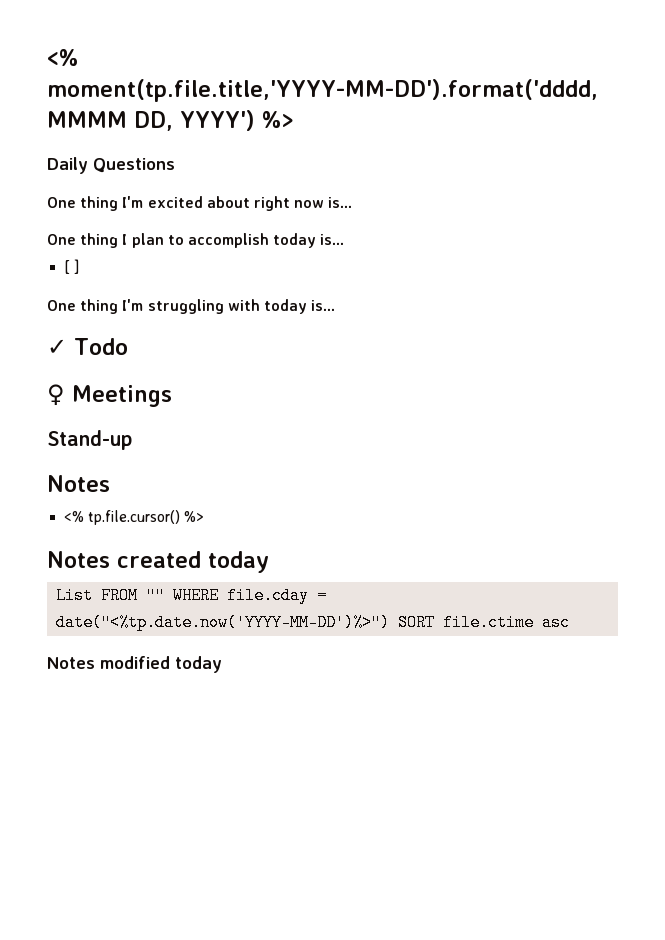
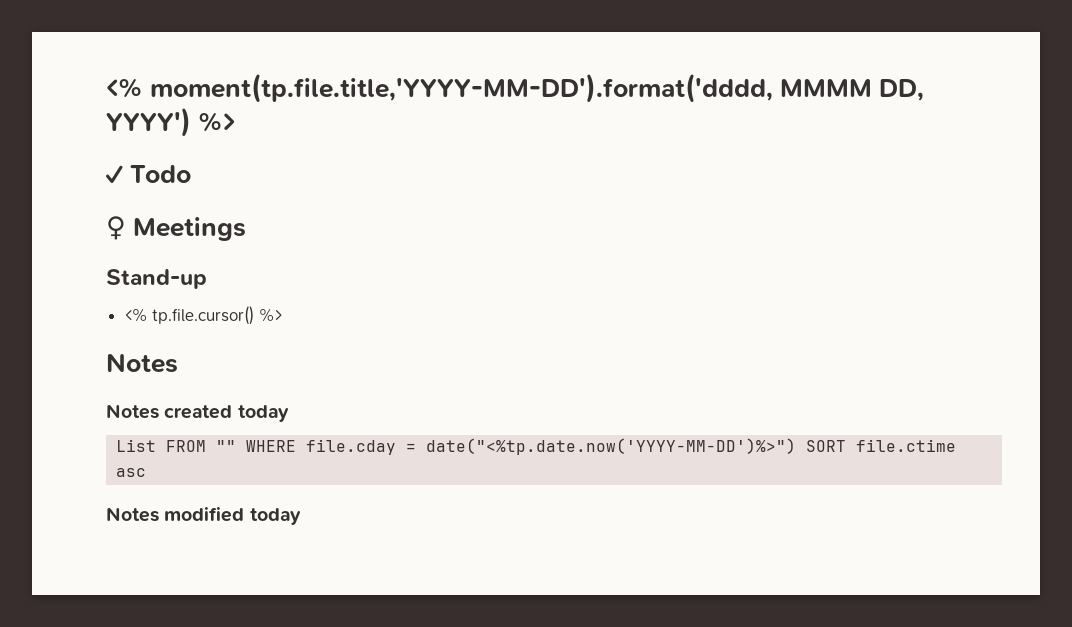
[47,157,175,174] [47,196,353,211] [47,233,345,248] [64,259,80,274] [47,299,336,314] // Daily Questions // One thing I'm excited about right now is... // One thing I plan to accomplish today is... // [ ] // One thing I'm struggling with today is... -> (236, 122) none
[47,475,110,492] // Notes -> (207, 279) none
(110, 559) none -> [106,404,159,419] // Notes

